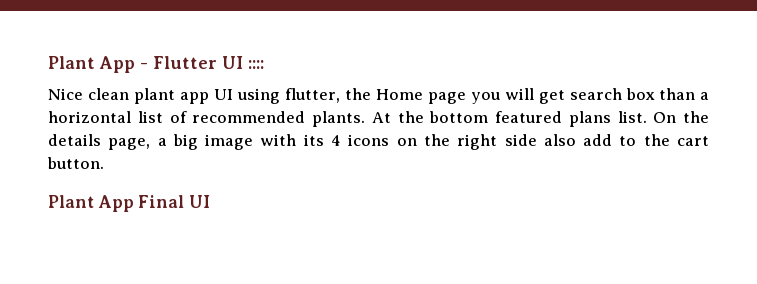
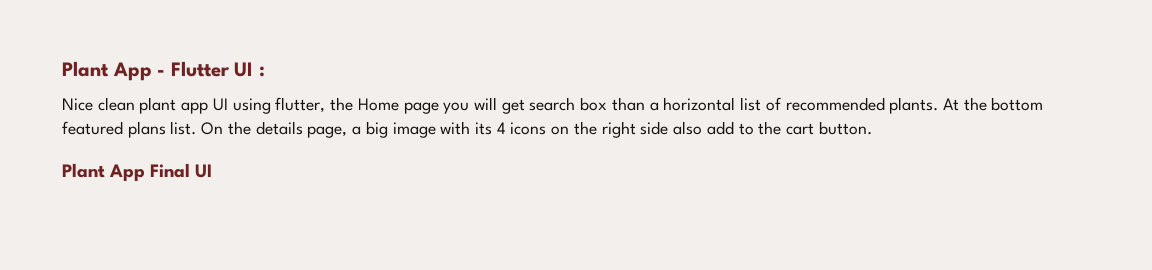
[248,60,264,69] :::: -> [258,66,265,77] :

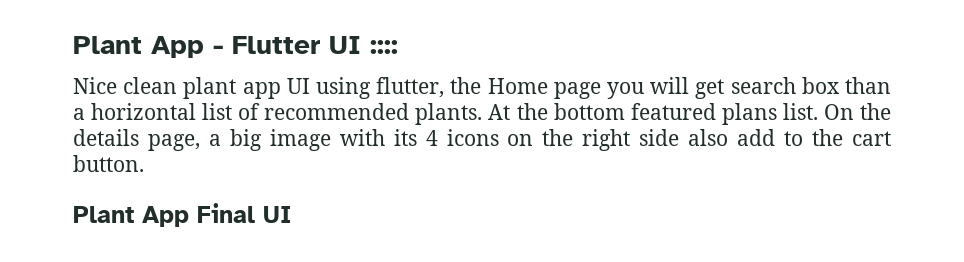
[258,66,265,77] : -> [370,40,398,54] ::::

